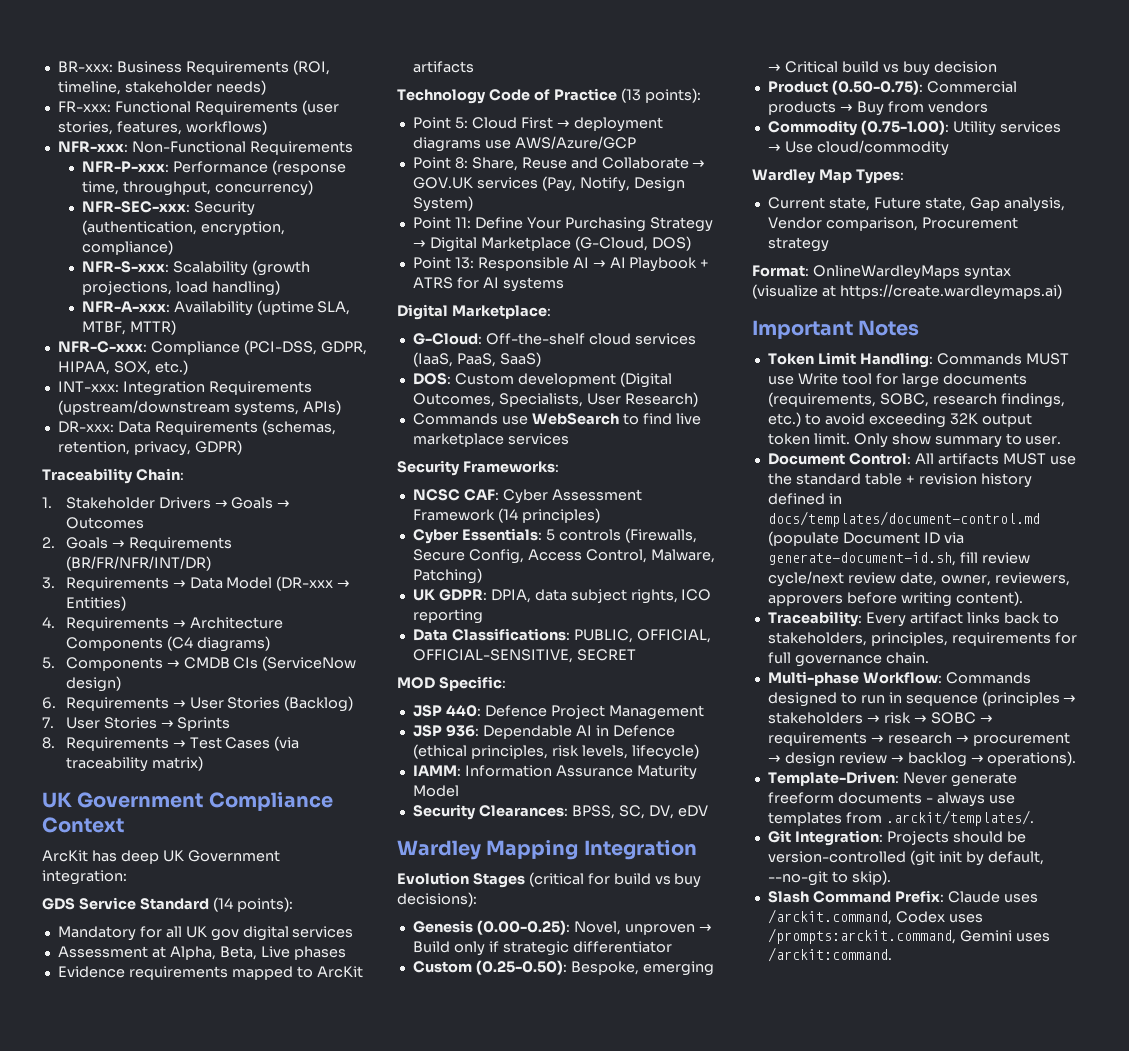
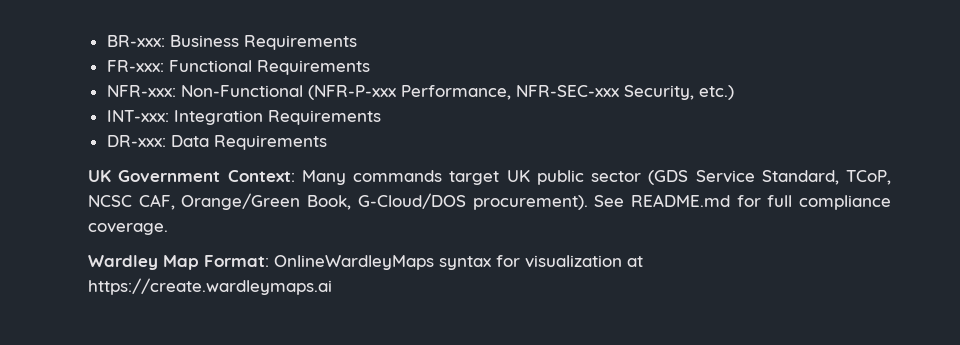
[292,60,330,75] [57,80,266,95] (ROI, timeline, stakeholder needs) -> (357, 42) none
[301,100,339,115] [57,120,267,135] [57,141,353,155] [81,160,346,175] [81,180,313,196] [81,201,255,216] [81,220,285,236] [81,240,173,255] [81,260,310,276] [81,280,280,296] [81,300,351,316] [81,320,176,335] [57,340,367,355] [57,361,151,375] (user stories, features, workflows) // NFR-xxx: Non-Functional Requirements // NFR-P-xxx: Performance (response time, throughput, concurrency) // NFR-SEC-xxx: Security (authentication, encryption, compliance) // NFR-S-xxx: Scalability (growth projections, load handling) // NFR-A-xxx: Availability (uptime SLA, MTBF, MTTR) // NFR-C-xxx: Compliance (PCI-DSS, GDPR, HIPAA, SOX, -> [106,85,694,100] // NFR-xxx: Non-Functional (NFR-P-xxx Performance, NFR-SEC-xxx Security,
[57,400,341,416] (upstream/downstream systems, APIs) -> (381, 117) none
[261,420,336,435] [57,440,242,456] [42,468,184,484] [42,497,291,509] [65,517,144,529] [42,537,232,551] [65,556,211,571] [42,576,351,591] [65,596,126,611] [42,617,283,631] [65,636,270,652] [42,656,357,671] [65,676,121,692] [42,696,354,712] [42,717,231,731] [42,736,300,751] [65,756,203,772] [42,792,333,811] [42,817,124,833] [42,850,280,864] [42,870,127,885] [42,897,293,912] [57,926,354,941] [57,946,346,960] [57,966,363,980] [412,61,474,73] [397,88,701,104] [412,117,663,132] [412,136,636,152] [412,157,706,171] [412,176,685,192] [412,196,473,212] [412,217,713,232] [412,236,691,252] [412,257,710,272] [412,277,564,292] [397,304,551,320] [412,333,696,345] [412,352,541,367] [412,372,672,388] [412,392,698,407] [412,413,701,425] [412,433,569,447] [397,460,559,476] [412,489,642,504] [412,508,600,523] [412,528,697,544] [412,549,715,564] [412,568,482,584] [412,589,712,604] [412,609,483,624] [412,628,711,643] [412,649,636,663] [397,676,506,691] [412,705,704,720] [412,725,675,739] [412,744,699,760] [412,765,697,780] [412,785,459,797] [412,804,708,820] [397,840,697,860] [397,872,702,888] [397,892,477,907] [412,920,712,935] [412,941,672,956] [412,960,714,976] [767,61,997,76] [767,80,1017,95] [767,101,988,116] [767,120,1061,136] [767,140,949,156] [752,169,904,184] [767,197,1065,212] [767,217,1018,231] [767,237,829,252] [752,265,1011,280] [752,284,1062,300] [752,320,920,339] [767,352,1069,368] [767,373,1027,388] [767,392,1065,408] [767,412,1032,428] [767,433,1062,448] [767,453,1076,465] [767,473,1032,488] [767,493,842,505] [767,511,1040,527] [767,531,964,546] [767,552,1030,566] [767,571,1070,587] [767,591,1023,607] [767,611,1059,627] [767,632,1077,646] [767,652,929,667] [767,671,1031,686] [767,691,1077,707] [767,712,993,724] [767,732,1070,746] [767,751,1077,767] [767,771,1017,787] [767,792,1015,807] [767,810,1034,826] [767,830,1026,846] [767,850,1044,866] [767,870,891,886] [767,890,1038,903] [767,909,983,925] [767,928,1050,944] [767,947,892,962] (schemas, retention, privacy, GDPR) // Traceability Chain: // 1. Stakeholder Drivers → Goals → Outcomes // 2. Goals → Requirements (BR/FR/NFR/INT/DR) // 3. Requirements → Data Model (DR-xxx → Entities) // 4. Requirements → Architecture Components (C4 diagrams) // 5. Components → CMDB CIs (ServiceNow design) // 6. Requirements → User Stories (Backlog) // 7. User Stories → Sprints // 8. Requirements → Test Cases (via traceability matrix) // UK Government Compliance Context // ArcKit has deep UK Government integration: // GDS Service Standard (14 points): // Mandatory for all UK gov digital services // Assessment at Alpha, Beta, Live phases // Evidence requirements mapped to ArcKit artifacts // Technology Code of Practice (13 points): // Point 5: Cloud First → deployment diagrams use AWS/Azure/GCP // Point 8: Share, Reuse and Collaborate → GOV.UK services (Pay, Notify, Design System) // Point 11: Define Your Purchasing Strategy → Digital Marketplace (G-Cloud, DOS) // Point 13: Responsible AI → AI Playbook + ATRS for AI systems // Digital Marketplace: // G-Cloud: Off-the-shelf cloud services (IaaS, PaaS, SaaS) // DOS: Custom development (Digital Outcomes, Specialists, User Research) // Commands use WebSearch to find live marketplace services // Security Frameworks: // NCSC CAF: Cyber Assessment Framework (14 principles) // Cyber Essentials: 5 controls (Firewalls, Secure Config, Access Control, Malware, Patching) // UK GDPR: DPIA, data subject rights, ICO reporting // Data Classifications: PUBLIC, OFFICIAL, OFFICIAL-SENSITIVE, SECRET // MOD Specific: // JSP 440: Defence Project Management // JSP 936: Dependable AI in Defence (ethical principles, risk levels, lifecycle) // IAMM: Information Assurance Maturity Model // Security Clearances: BPSS, SC, DV, eDV // Wardley Mapping Integration // Evolution Stages (critical for build vs buy decisions): // Genesis (0.00-0.25): Novel, unproven → Build only if strategic differentiator // Custom (0.25-0.50): Bespoke, emerging → Critical build vs buy decision // Product (0.50-0.75): Commercial products → Buy from vendors // Commodity (0.75-1.00): Utility services → Use cloud/commodity // Wardley Map Types: // Current state, Future state, Gap analysis, Vendor comparison, Procurement strategy // Format: OnlineWardleyMaps syntax (visualize at https://create.wardleymaps.ai) // Important Notes // Token Limit Handling: Commands MUST use Write tool for large documents (requirements, SOBC, research findings, etc.) to avoid exceeding 32K output token limit. Only show summary to user. // Document Control: All artifacts MUST use the standard table + revision history defined in docs/templates/document-control.md (populate Document ID via generate-document-id.sh, fill review cycle/next review date, owner, reviewers, approvers before writing content). // Traceability: Every artifact links back to stakeholders, principles, requirements for full governance chain. // Multi-phase Workflow: Commands designed to run in sequence (principles → stakeholders → risk → SOBC → requirements → research → procurement → design review → backlog → operations). // Template-Driven: Never generate freeform documents - always use templates from .arckit/templates/. // Git Integration: Projects should be version-controlled (git init by default, --no-git to skip). // Slash Command Prefix: Claude uses /arckit.command, Codex uses /prompts:arckit.command, Gemini uses /arckit:command. -> [88,170,891,185] [88,193,892,210] [88,223,168,235] [88,255,643,270] [88,278,332,295] // UK Government Context: Many commands target UK public sector (GDS Service Standard, TCoP, NCSC CAF, Orange/Green Book, G-Cloud/DOS procurement). See README.md for full compliance coverage. // Wardley Map Format: OnlineWardleyMaps syntax for visualization at https://create.wardleymaps.ai

